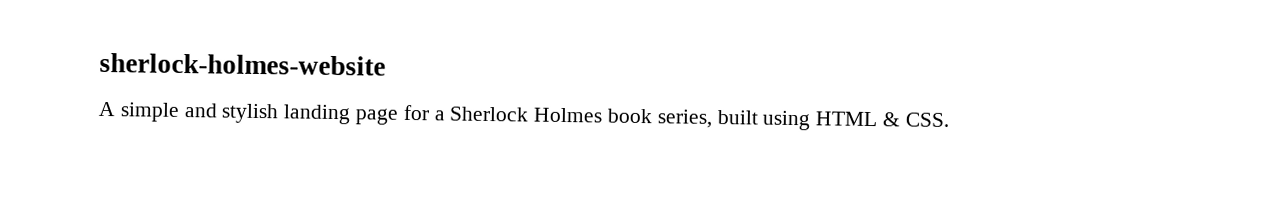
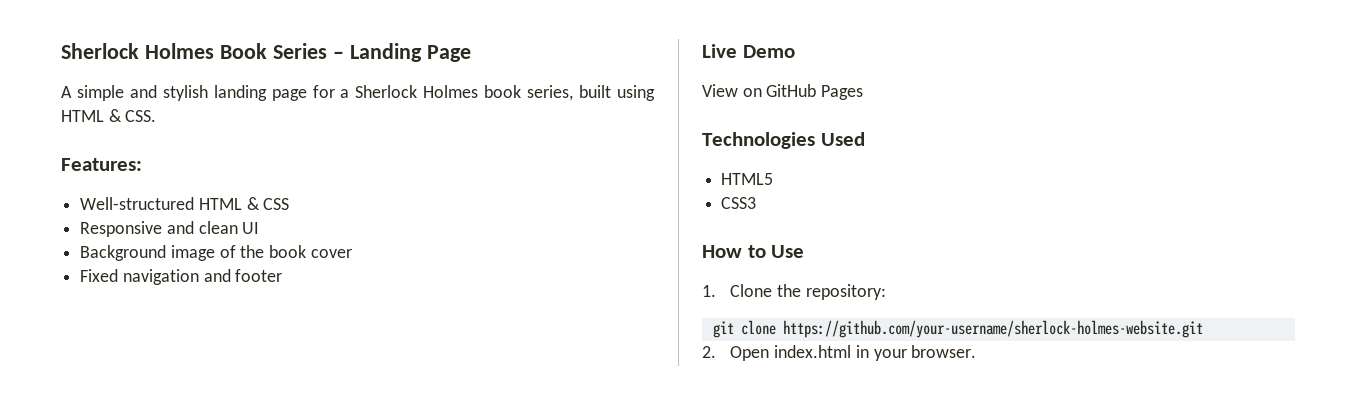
[99,52,386,76] sherlock-holmes-website -> [61,43,471,62] Sherlock Holmes Book Series – Landing Page
(949, 120) none -> [61,158,142,171] [80,197,290,210] [80,221,260,237] [80,245,352,261] [80,269,283,285] [702,44,795,58] [702,84,864,100] [702,132,865,149] [721,173,774,185] [721,197,757,209] [702,245,805,258] [702,284,886,300] [712,320,1203,338] [702,345,977,361] // Features: // Well-structured HTML & CSS // Responsive and clean UI // Background image of the book cover // Fixed navigation and footer // Live Demo // View on GitHub Pages // Technologies Used // HTML5 // CSS3 // How to Use // 1. Clone the repository: // git clone https://github.com/your-username/sherlock-holmes-website.git // 2. Open index.html in your browser.

